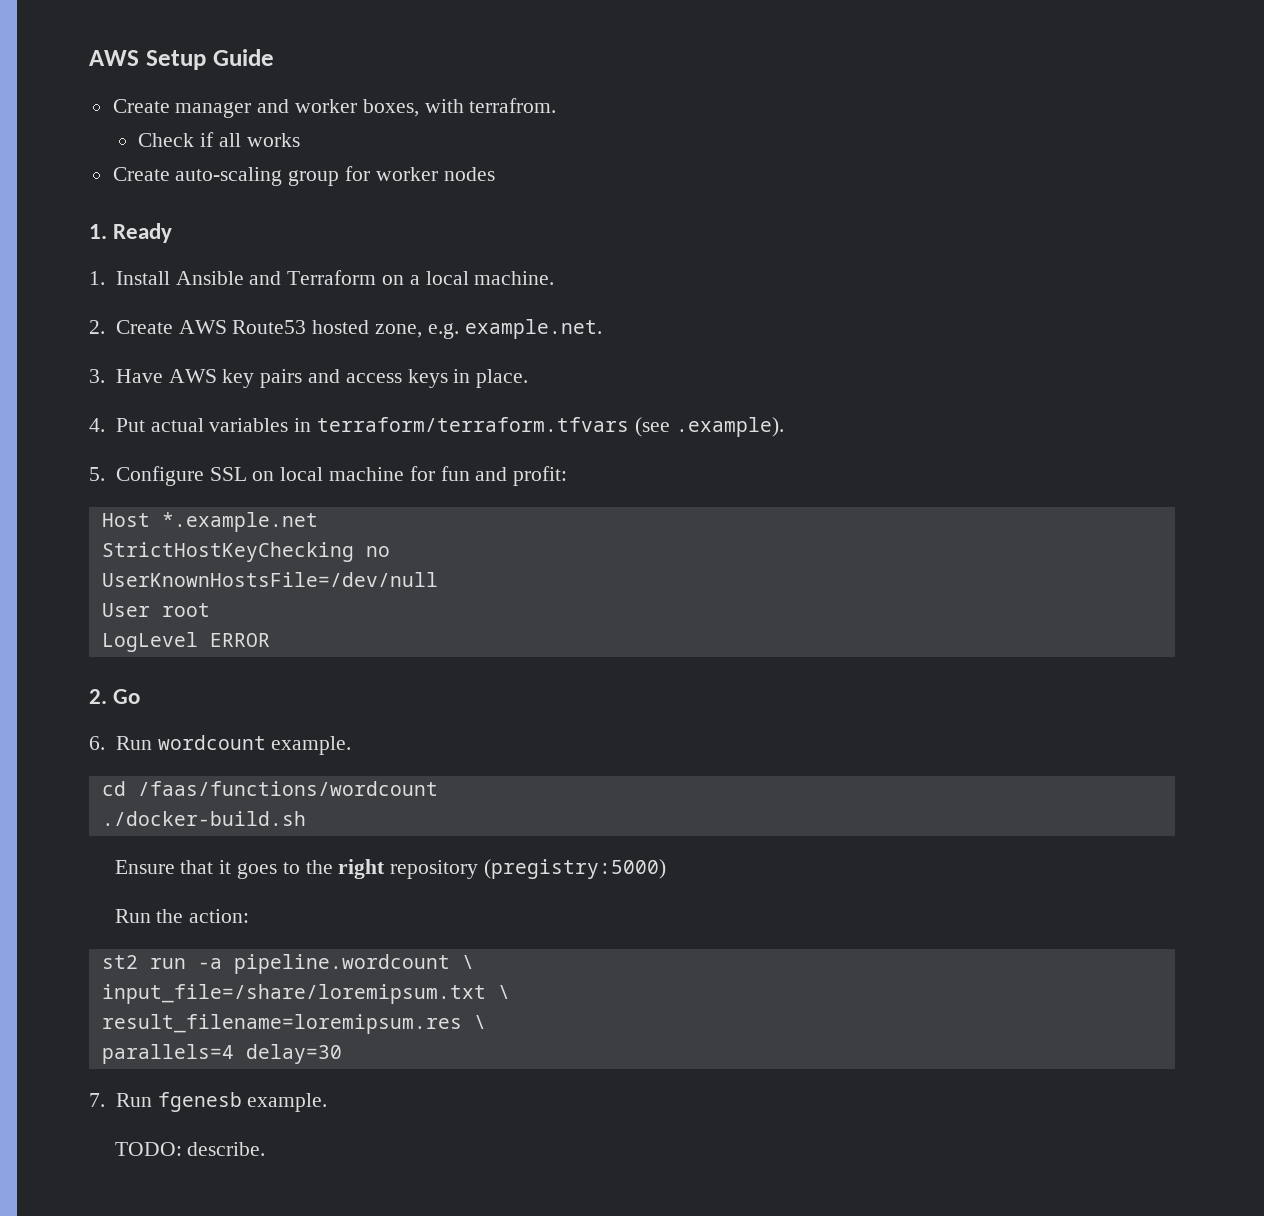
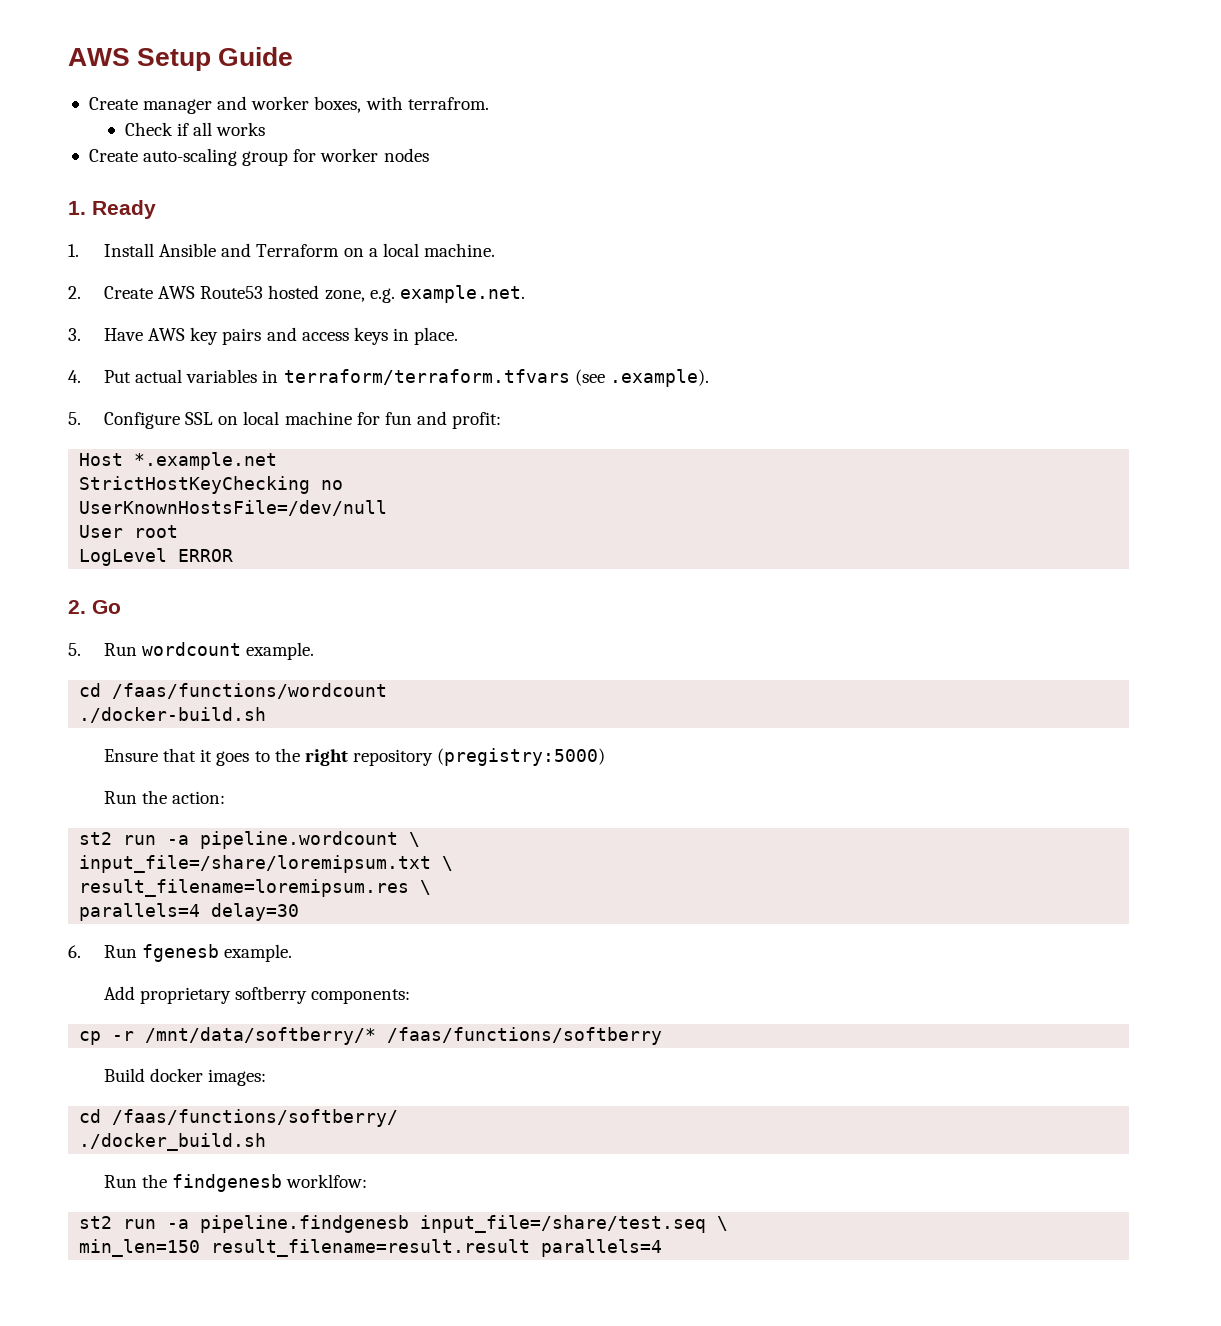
[89,736,105,750] 6. -> [68,643,81,656] 5.
[89,1093,105,1107] 7. -> [68,945,81,958] 6.
[114,1142,266,1156] TODO: describe. -> [103,986,411,1004] [79,1027,663,1045] [103,1068,267,1086] [79,1109,399,1127] [79,1133,267,1151] [103,1174,368,1192] [79,1215,729,1233] [79,1239,663,1257] Add proprietary softberry components: // cp -r /mnt/data/softberry/* /faas/functions/softberry // Build docker images: // cd /faas/functions/softberry/ // ./docker_build.sh // Run the findgenesb worklfow: // st2 run -a pipeline.findgenesb input_file=/share/test.seq \ // min_len=150 result_filename=result.result parallels=4

